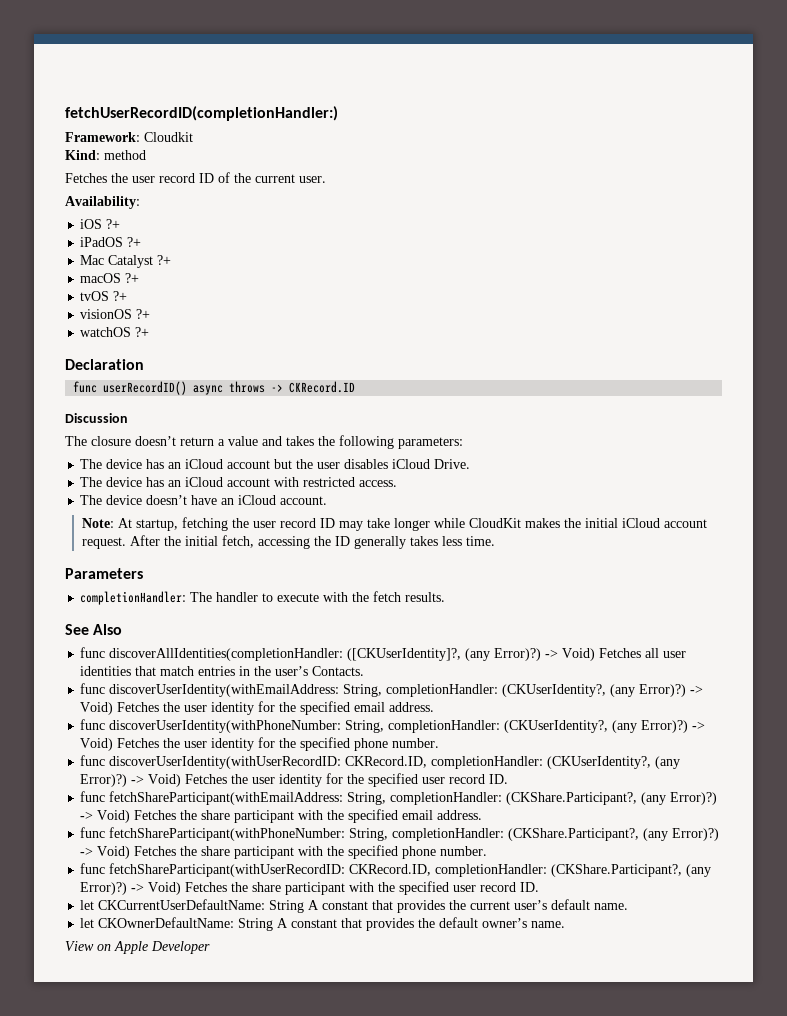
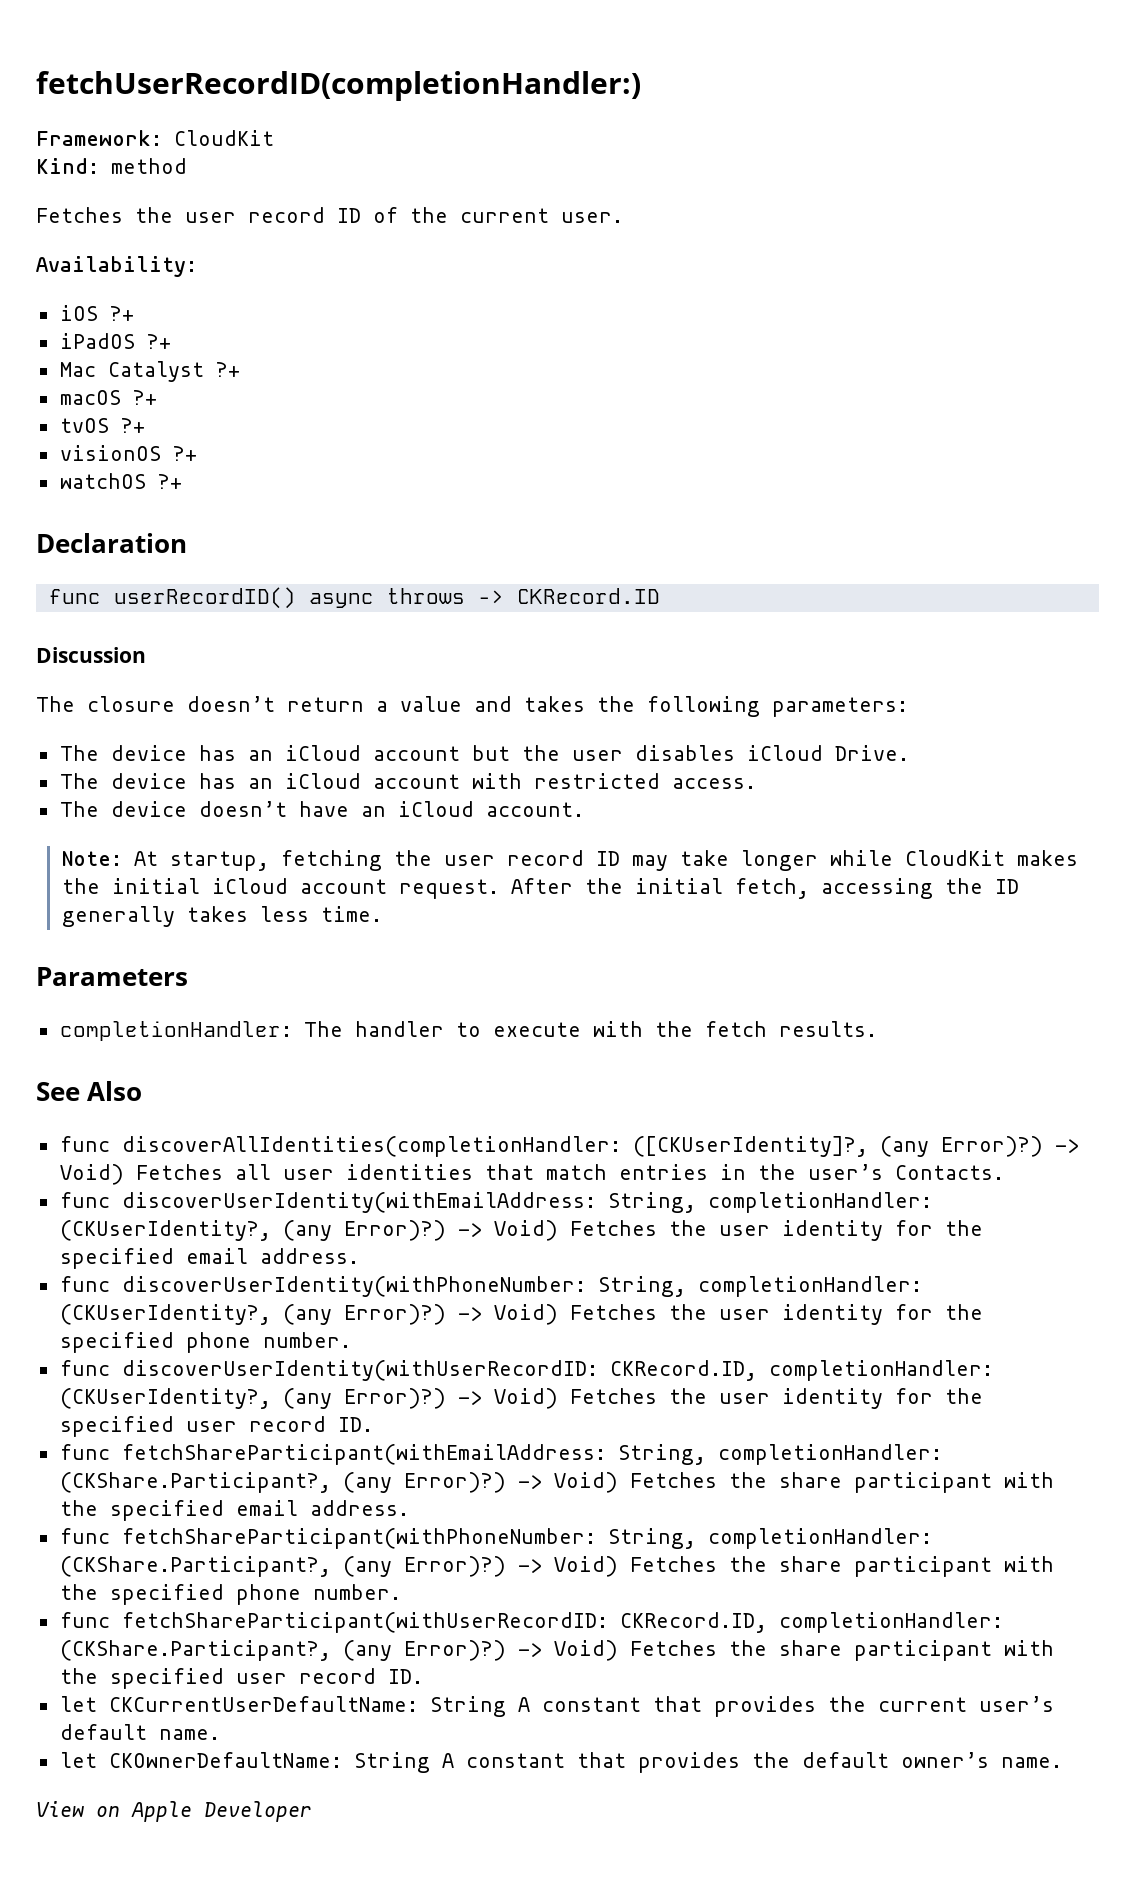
[144,132,193,142] Cloudkit -> [174,130,274,146] CloudKit

